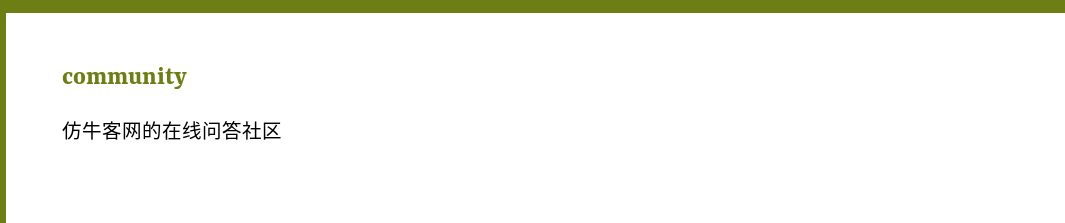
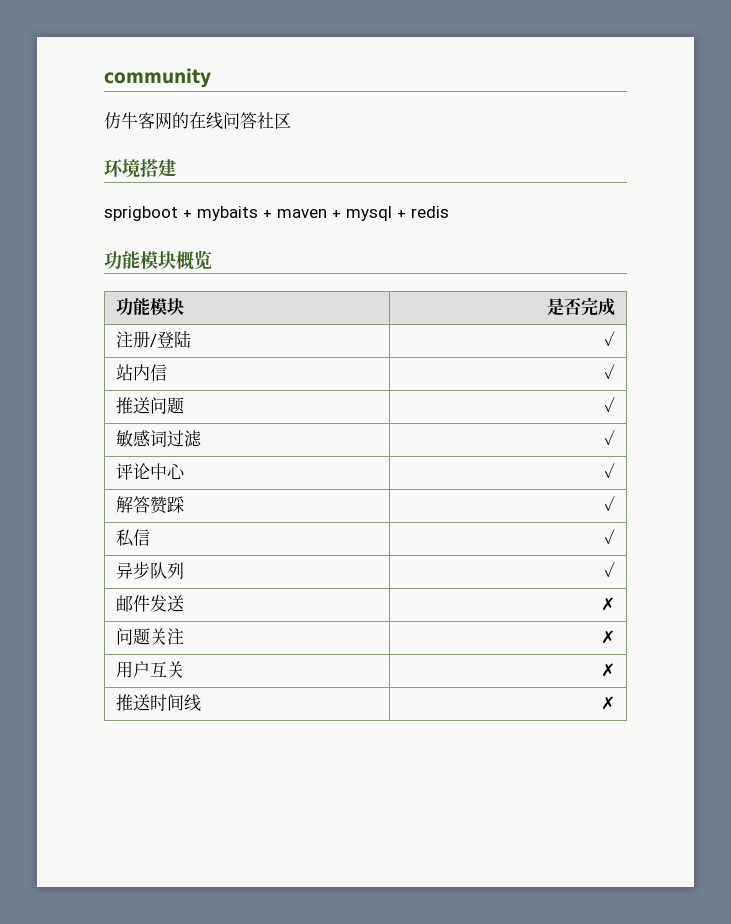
(282, 131) none -> [104,159,176,178] [104,206,449,221] [104,250,212,270] [115,298,184,315] [547,297,616,316] [115,330,191,348] [604,331,616,346] [115,364,167,381] [604,364,616,379] [115,397,184,414] [604,397,616,412] [115,430,202,447] [604,430,616,445] [115,463,185,480] [604,463,616,478] [115,496,185,514] [604,496,616,511] [115,529,150,547] [604,529,616,544] [115,561,184,579] [604,562,616,577] [115,595,184,612] [601,597,616,611] [115,628,184,645] [601,630,616,644] [115,661,184,678] [601,663,616,677] [115,694,201,712] [601,696,616,710] // 环境搭建 // sprigboot + mybaits + maven + mysql + redis // 功能模块概览 // 功能模块 | 是否完成 // 注册/登陆 | ✓ // 站内信 | ✓ // 推送问题 | ✓ // 敏感词过滤 | ✓ // 评论中心 | ✓ // 解答赞踩 | ✓ // 私信 | ✓ // 异步队列 | ✓ // 邮件发送 | ✗ // 问题关注 | ✗ // 用户互关 | ✗ // 推送时间线 | ✗

